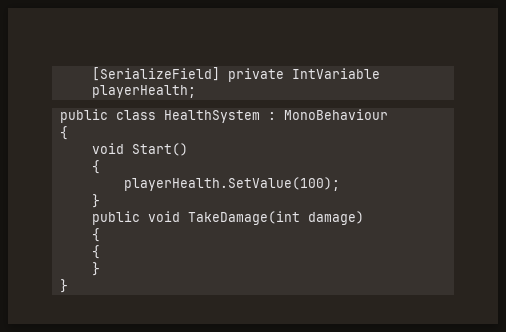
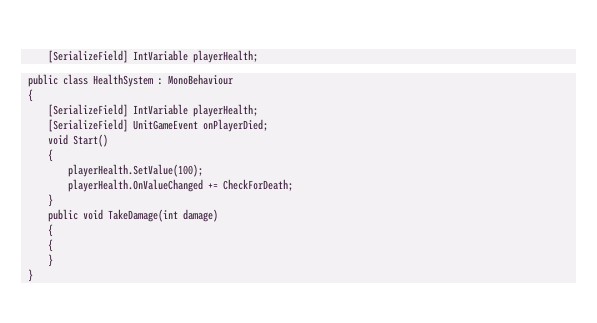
[91,67,284,82] [SerializeField] private -> [47,50,128,63] [SerializeField]
(68, 133) none -> [47,104,258,117] [47,119,268,132] // [SerializeField] IntVariable playerHealth; // [SerializeField] UnitGameEvent onPlayerDied;
(340, 184) none -> [67,179,293,192] // playerHealth.OnValueChanged += CheckForDeath;

